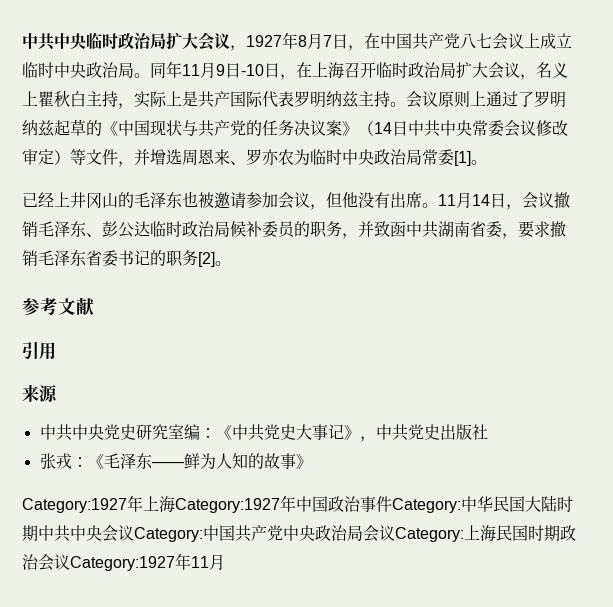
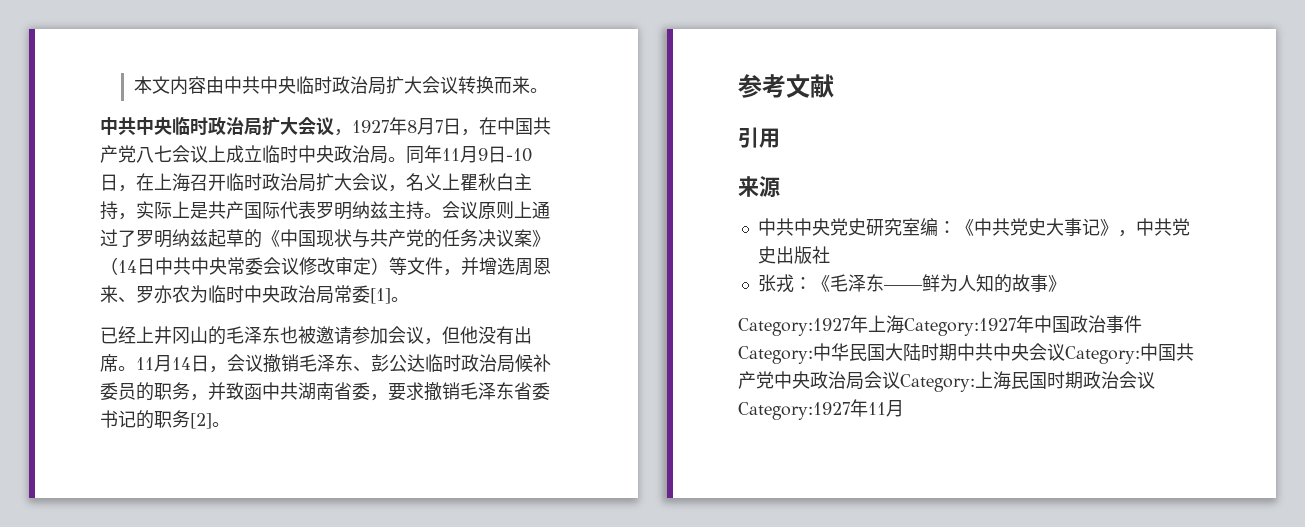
(22, 41) none -> [133,76,548,95] 本文内容由中共中央临时政治局扩大会议转换而来。 //

